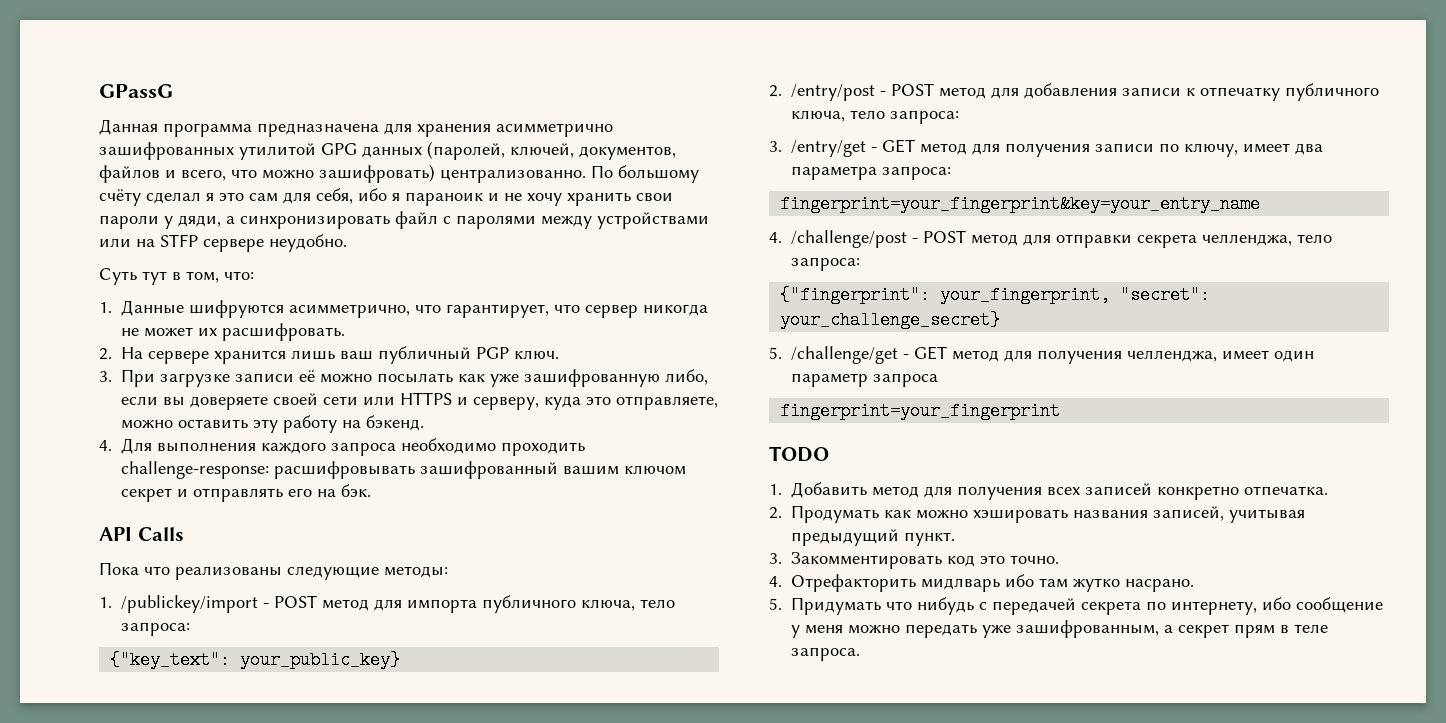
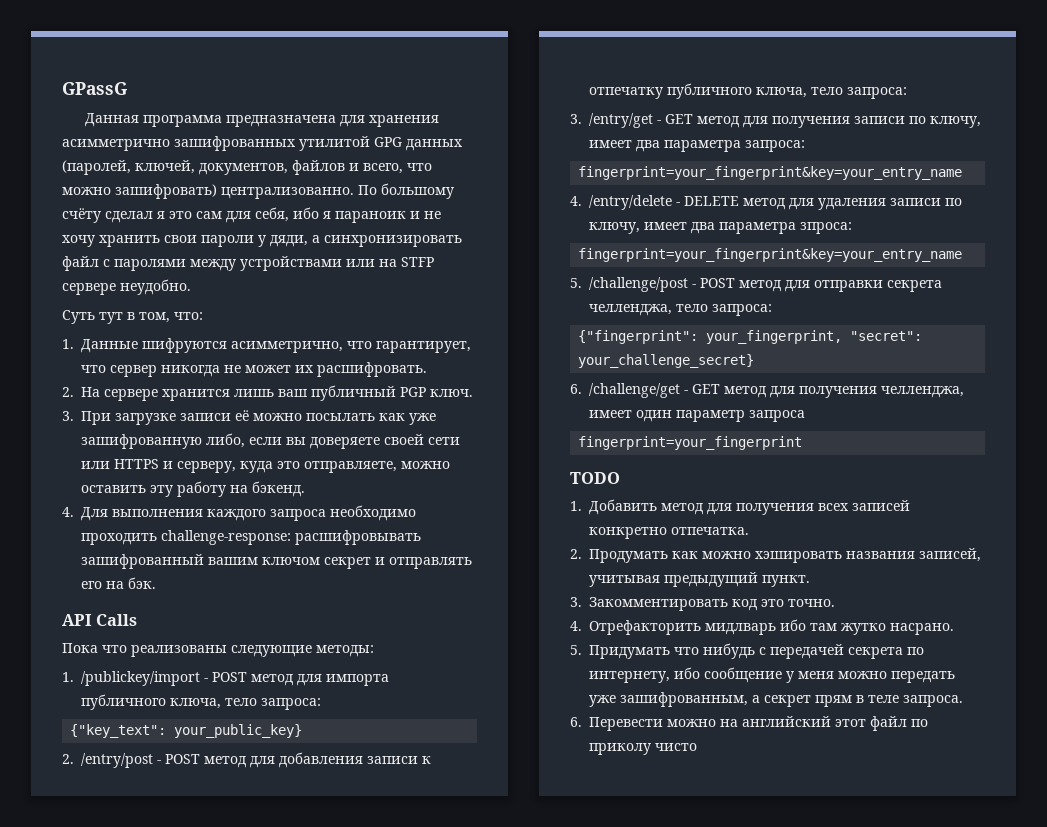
(782, 237) none -> [589,195,962,210] [589,222,852,234] [578,248,963,262] [570,278,582,288] /entry/delete - DELETE метод для удаления записи по ключу, имеет два параметра зпроса: // fingerprint=your_fingerprint&key=your_entry_name // 5.
[769,347,782,359] 5. -> [570,384,582,394] 6.
(861, 654) none -> [570,716,928,731] [589,743,697,755] // 6. Перевести можно на английский этот файл по приколу чисто

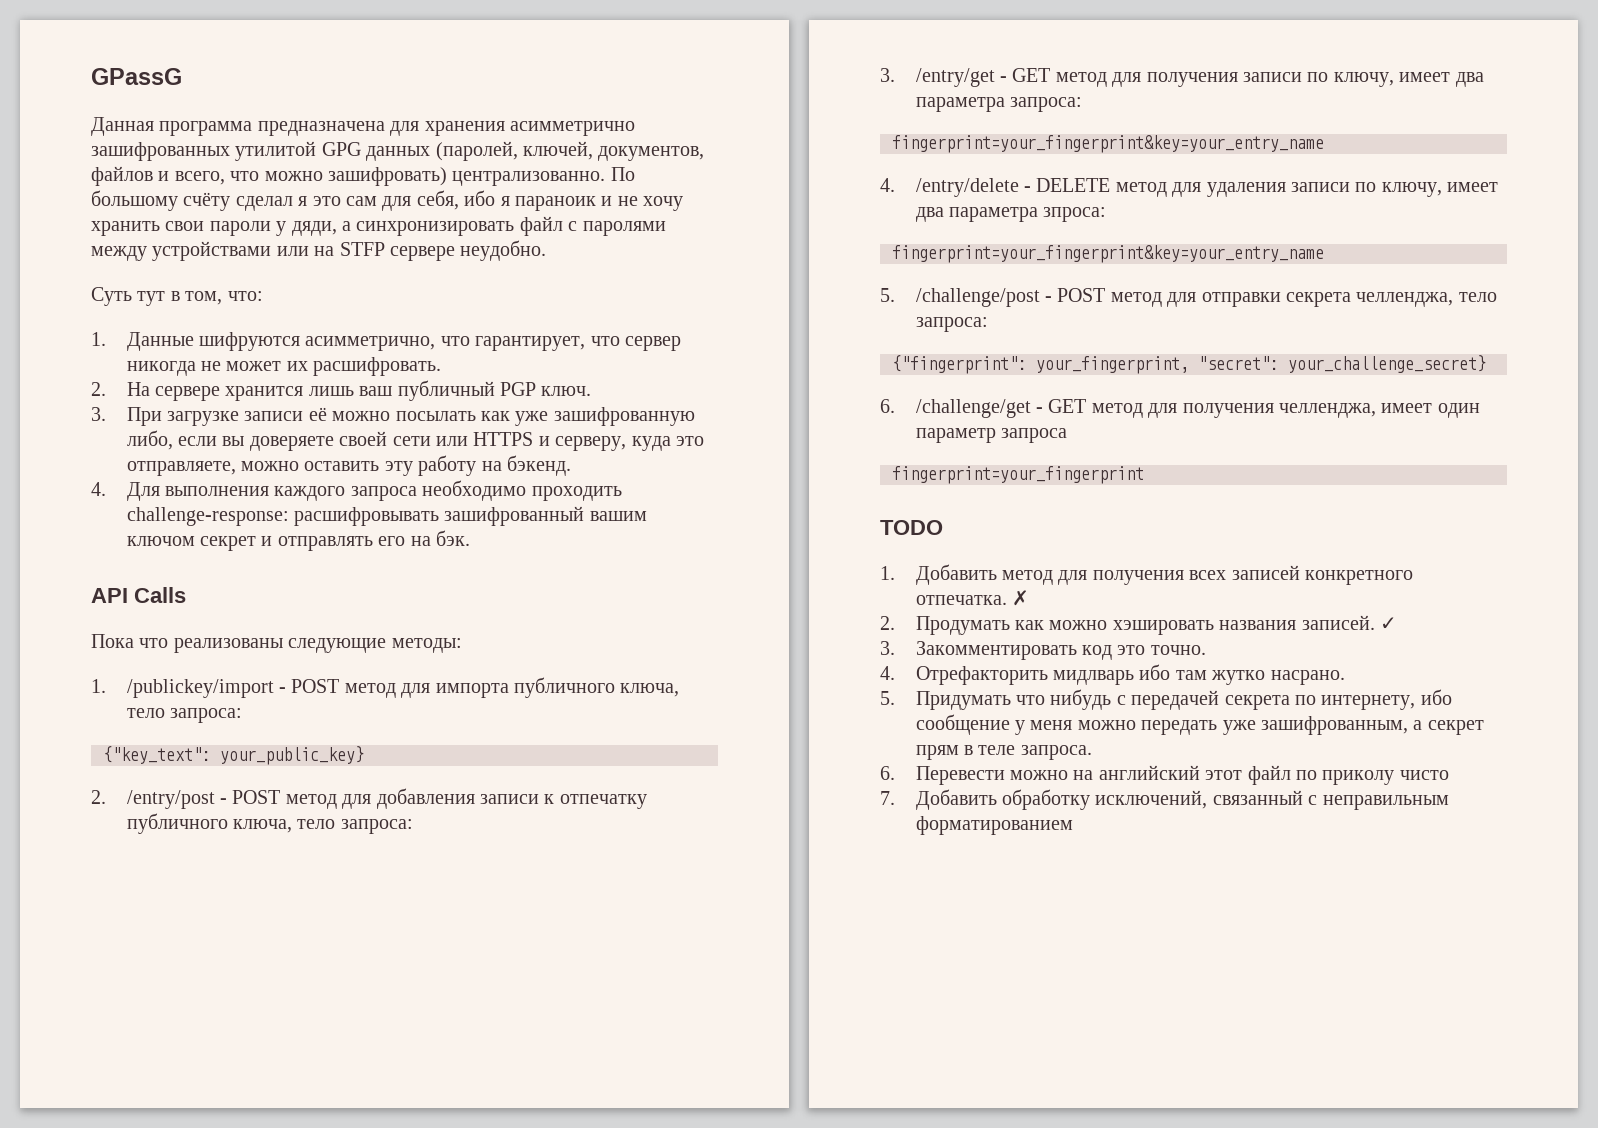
[589,527,667,539] конкретно -> [1304,570,1413,585] конкретного
(749, 531) none -> [1011,590,1029,606] ✗
[919,548,981,562] [589,572,810,587] записей, учитывая предыдущий пункт. -> [1301,615,1397,630] записей. ✓
(697, 747) none -> [880,789,1449,810] [915,816,1073,835] // 7. Добавить обработку исключений, связанный с неправильным форматированием

